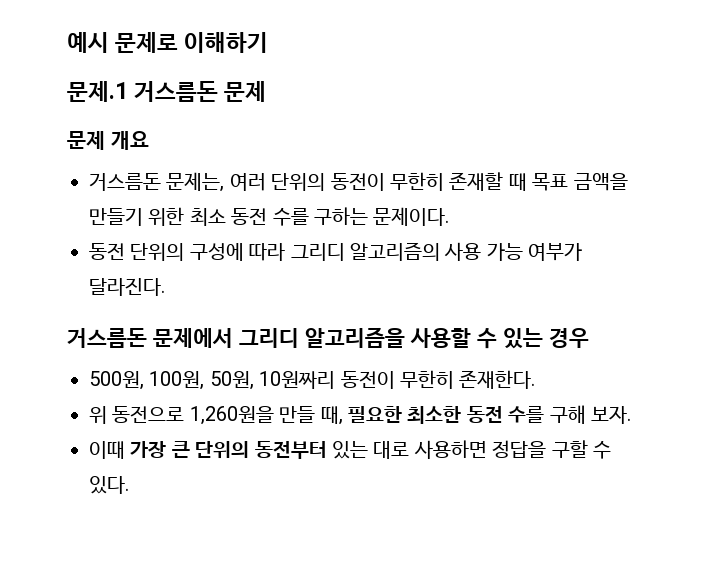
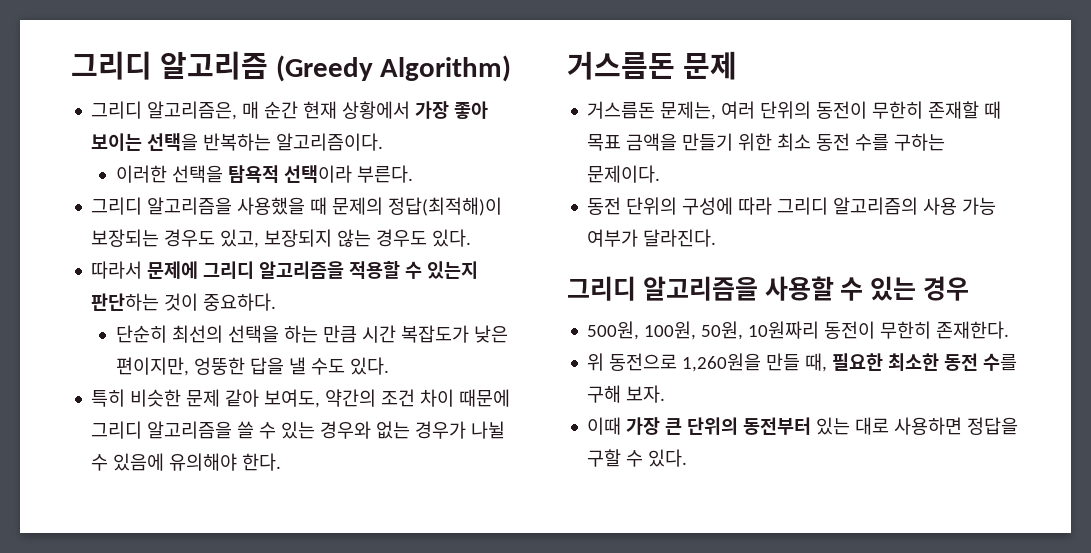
[67,32,269,53] [67,81,128,102] 예시 문제로 이해하기 // 문제.1 -> [71,51,512,82] [91,101,489,120] [91,133,384,151] [115,165,413,183] [91,197,503,216] [91,229,472,248] [91,261,479,279] [91,293,277,311] [115,325,508,343] [115,357,389,376] [91,389,511,408] [91,421,506,439] [91,453,282,471] 그리디 알고리즘 (Greedy Algorithm) // 그리디 알고리즘은, 매 순간 현재 상황에서 가장 좋아 보이는 선택을 반복하는 알고리즘이다. // 이러한 선택을 탐욕적 선택이라 부른다. // 그리디 알고리즘을 사용했을 때 문제의 정답(최적해)이 보장되는 경우도 있고, 보장되지 않는 경우도 있다. // 따라서 문제에 그리디 알고리즘을 적용할 수 있는지 판단하는 것이 중요하다. // 단순히 최선의 선택을 하는 만큼 시간 복잡도가 낮은 편이지만, 엉뚱한 답을 낼 수도 있다. // 특히 비슷한 문제 같아 보여도, 약간의 조건 차이 때문에 그리디 알고리즘을 쓸 수 있는 경우와 없는 경우가 나뉠 수 있음에 유의해야 한다. //
[67,131,149,150] // 문제 개요 -> (737, 65) none
[67,328,233,348] 거스름돈 문제에서 -> (717, 238) none

